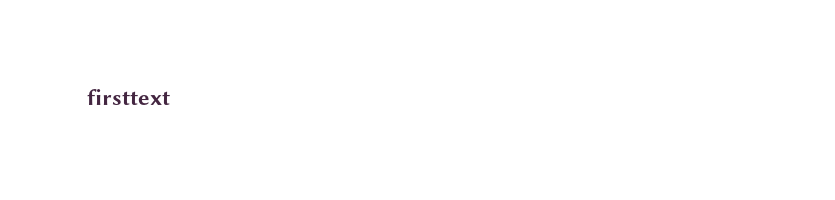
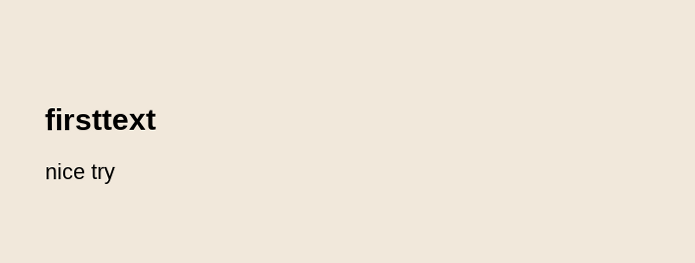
(170, 97) none -> [45,163,116,185] // nice try

